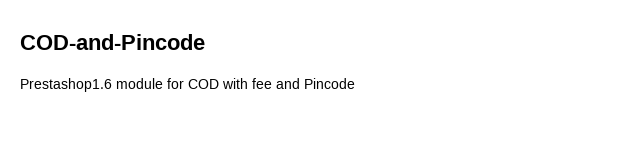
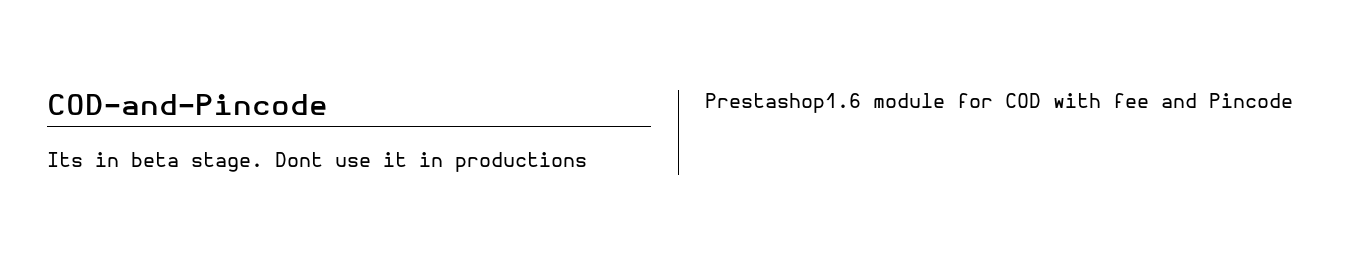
(205, 42) none -> [47,152,587,172] Its in beta stage. Dont use it in productions

